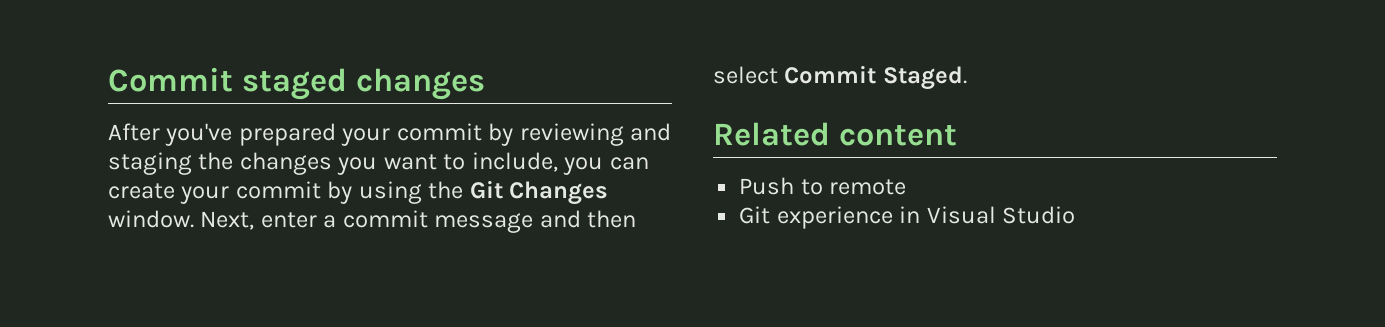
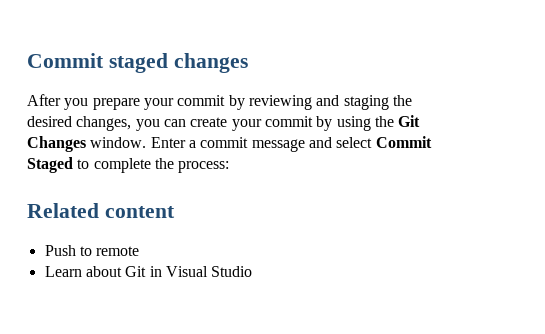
[165,123,336,146] you've prepared -> [64,98,140,110] you prepare
[239,152,558,175] changes you want to include, -> [27,116,132,131] desired changes,
[200,211,317,230] Next, enter -> [150,137,186,148] Enter
[587,210,637,228] then -> (332, 142) none
[882,66,967,90] Staged. -> [27,157,230,173] Staged to complete the process:
[739,206,893,229] Git experience -> [44,266,147,277] Learn about Git

